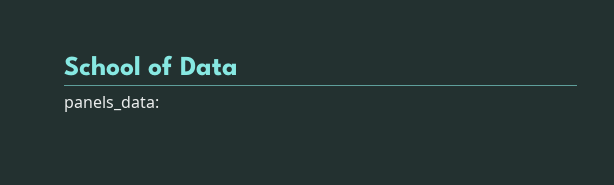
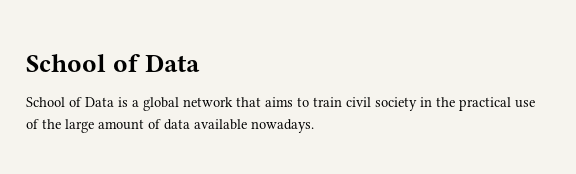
[64,96,159,112] panels_data: -> [26,97,535,111] [26,119,314,133] School of Data is a global network that aims to train civil society in the practical use of the large amount of data available nowadays.

